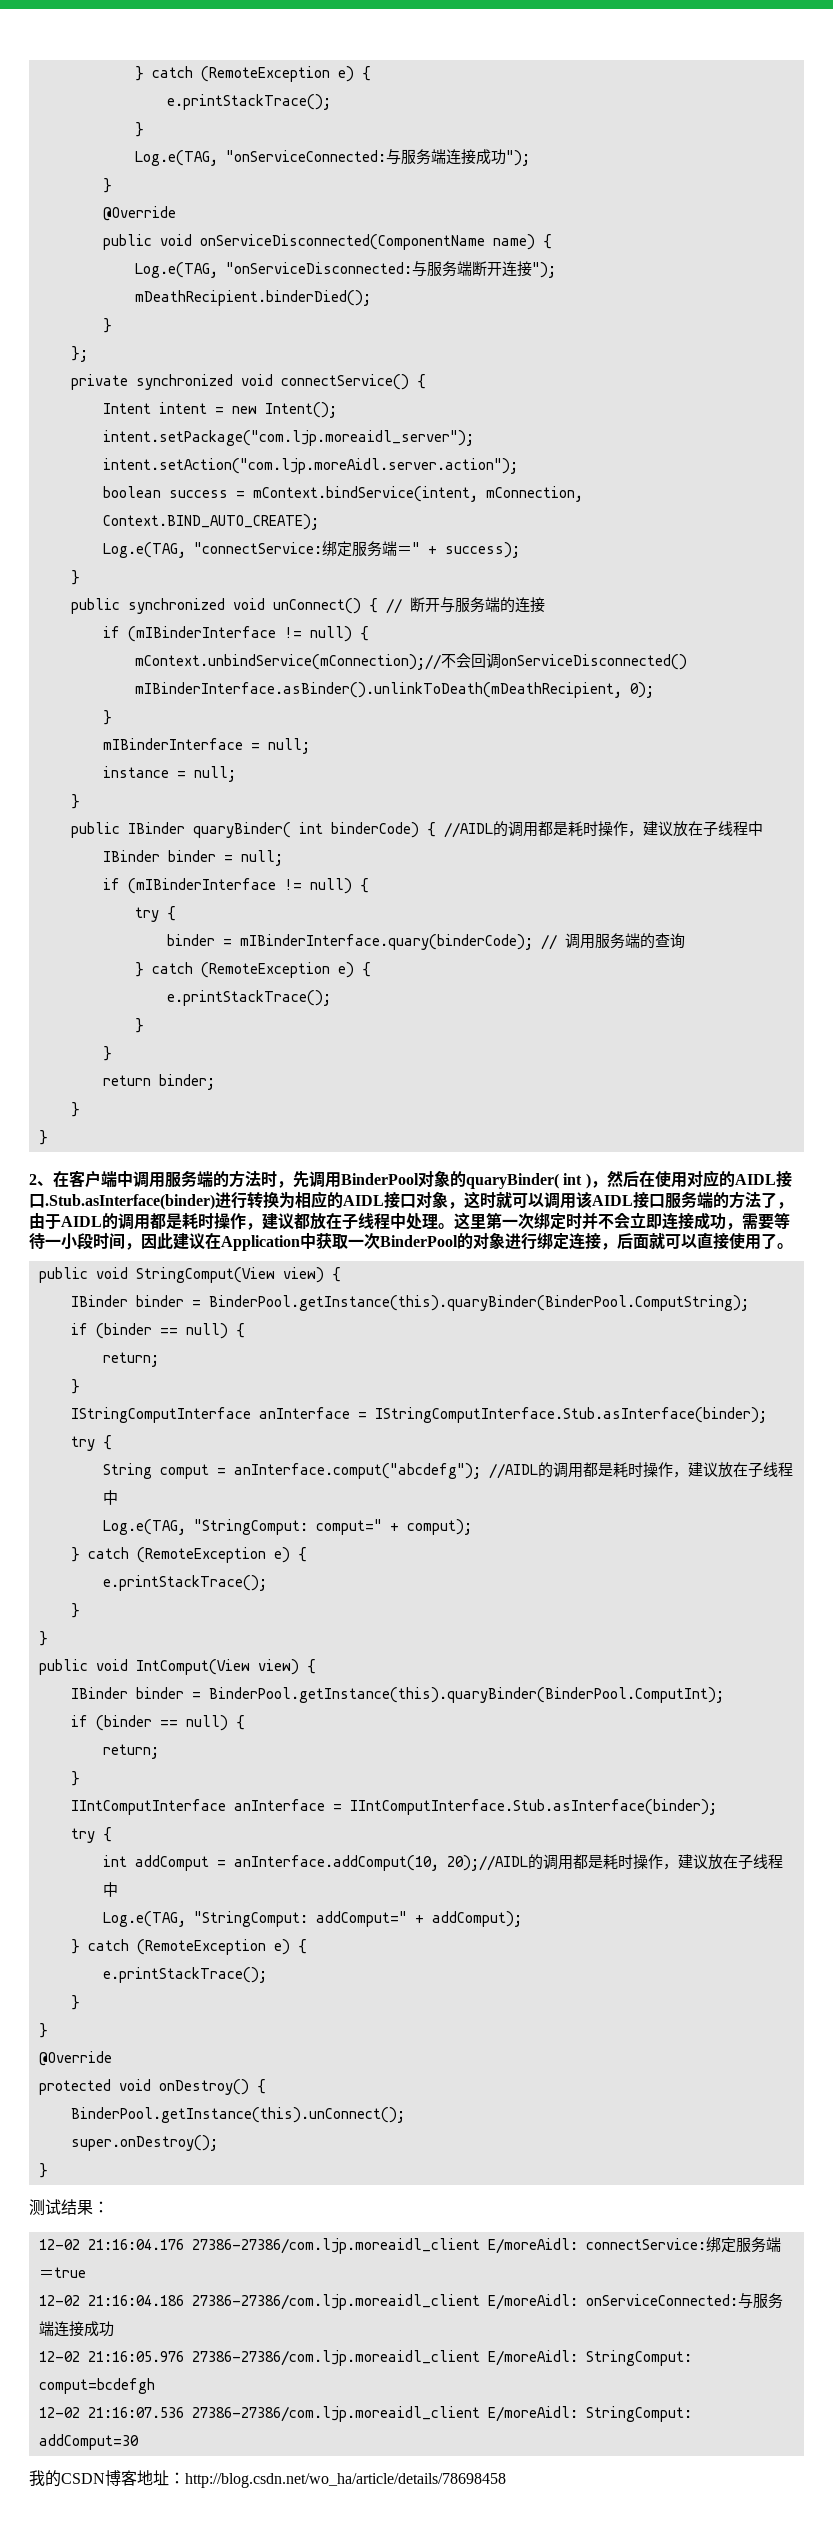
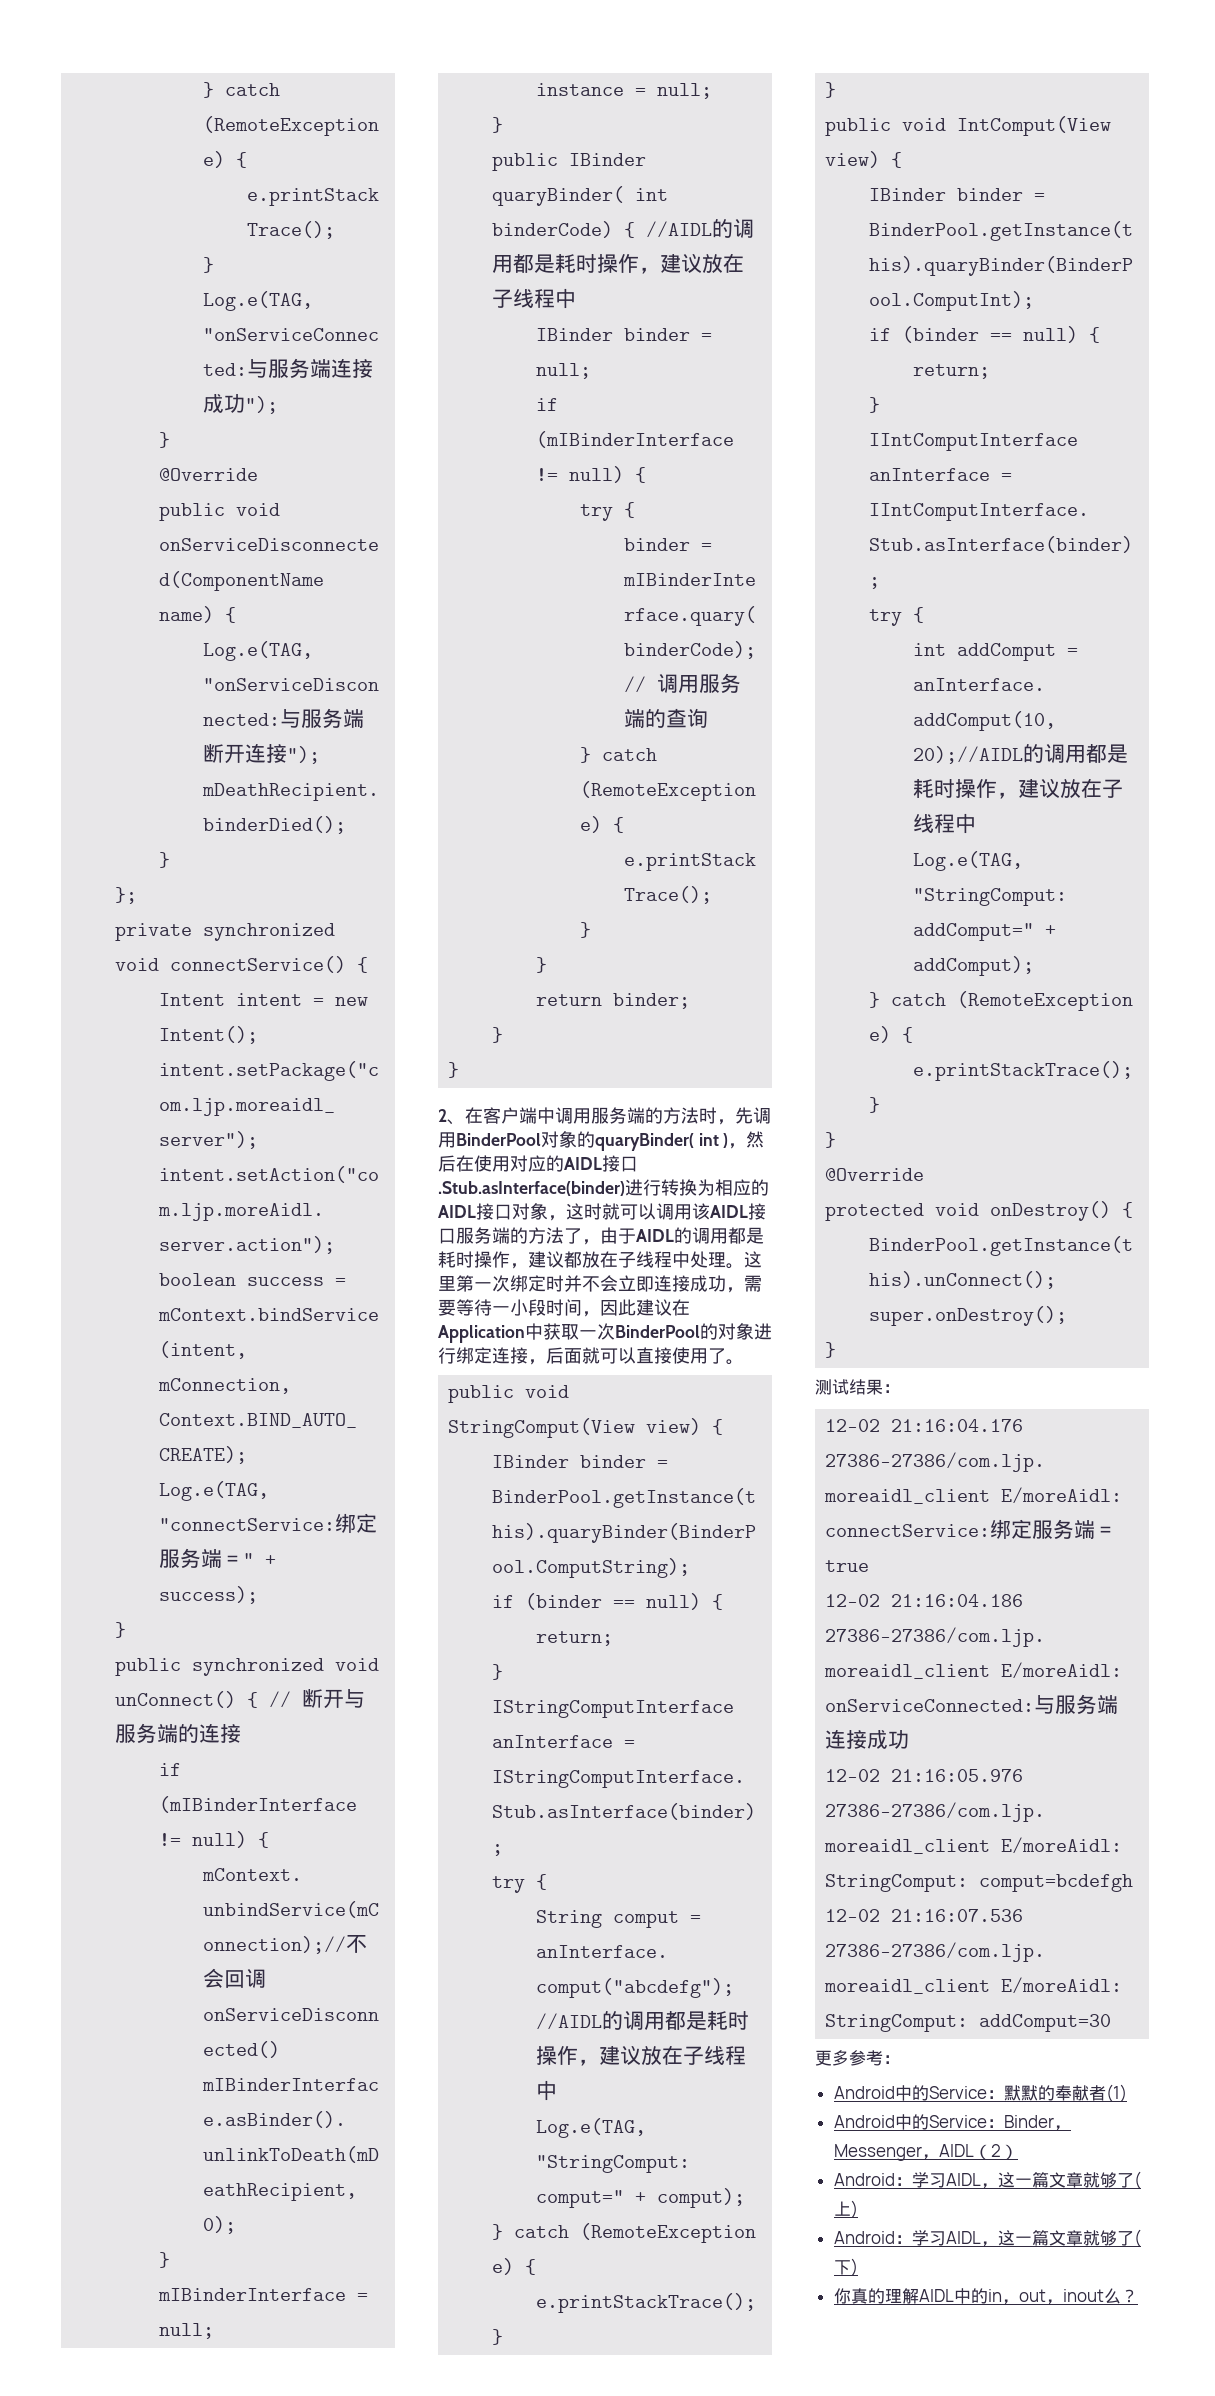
[29,2470,506,2488] 我的CSDN博客地址：http://blog.csdn.net/wo_ha/article/details/78698458 -> [815,2050,900,2066] [833,2084,1127,2103] [833,2114,1071,2131] [833,2144,1018,2161] [833,2171,1141,2190] [833,2200,858,2219] [833,2229,1141,2248] [833,2258,858,2277] [833,2288,1138,2305] 更多参考： // Android中的Service：默默的奉献者(1) // Android中的Service：Binder，Messenger，AIDL（2） // Android：学习AIDL，这一篇文章就够了(上) // Android：学习AIDL，这一篇文章就够了(下) // 你真的理解AIDL中的in，out，inout么？

